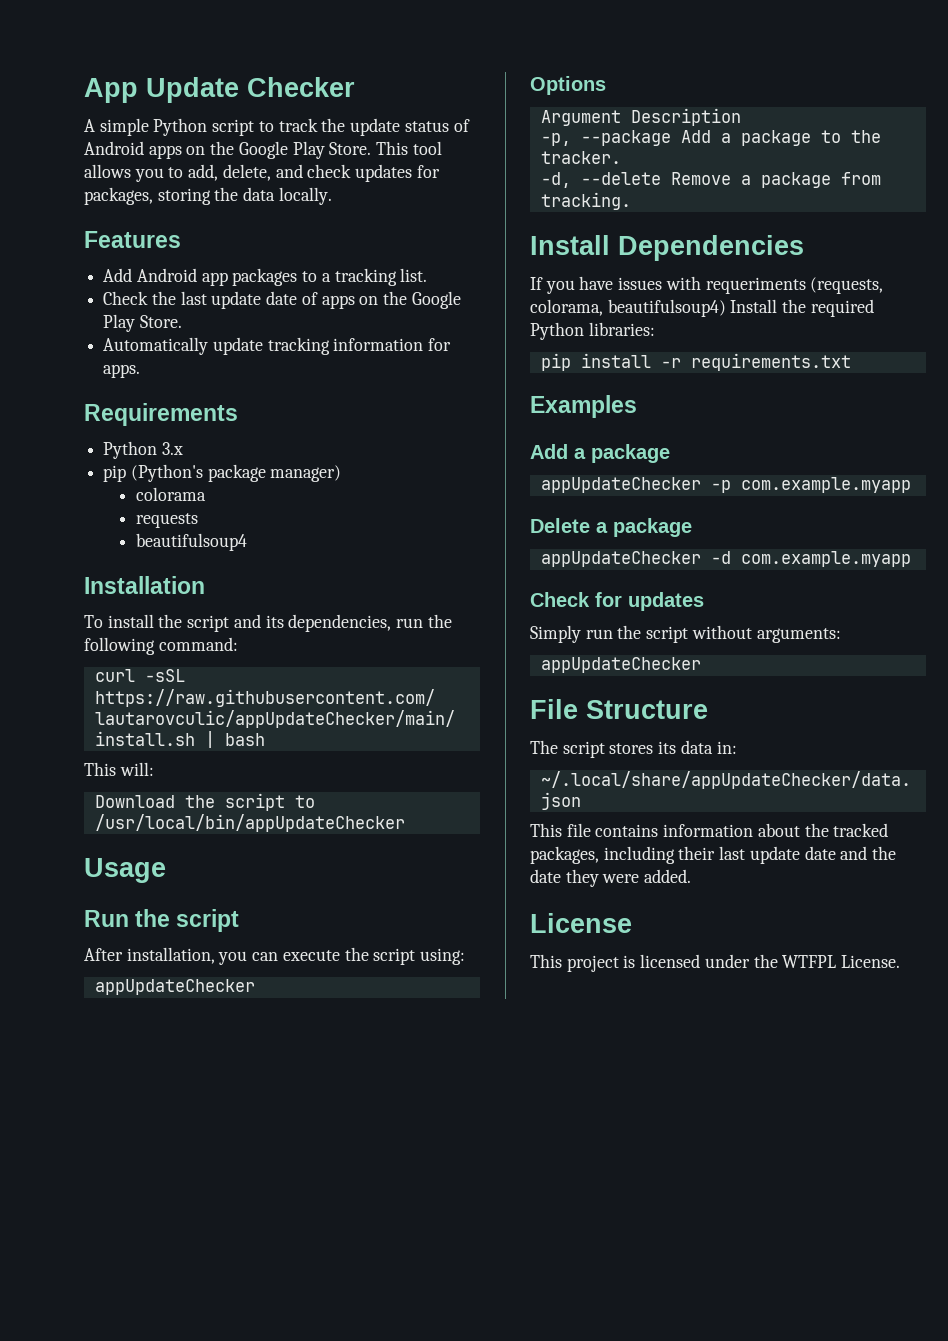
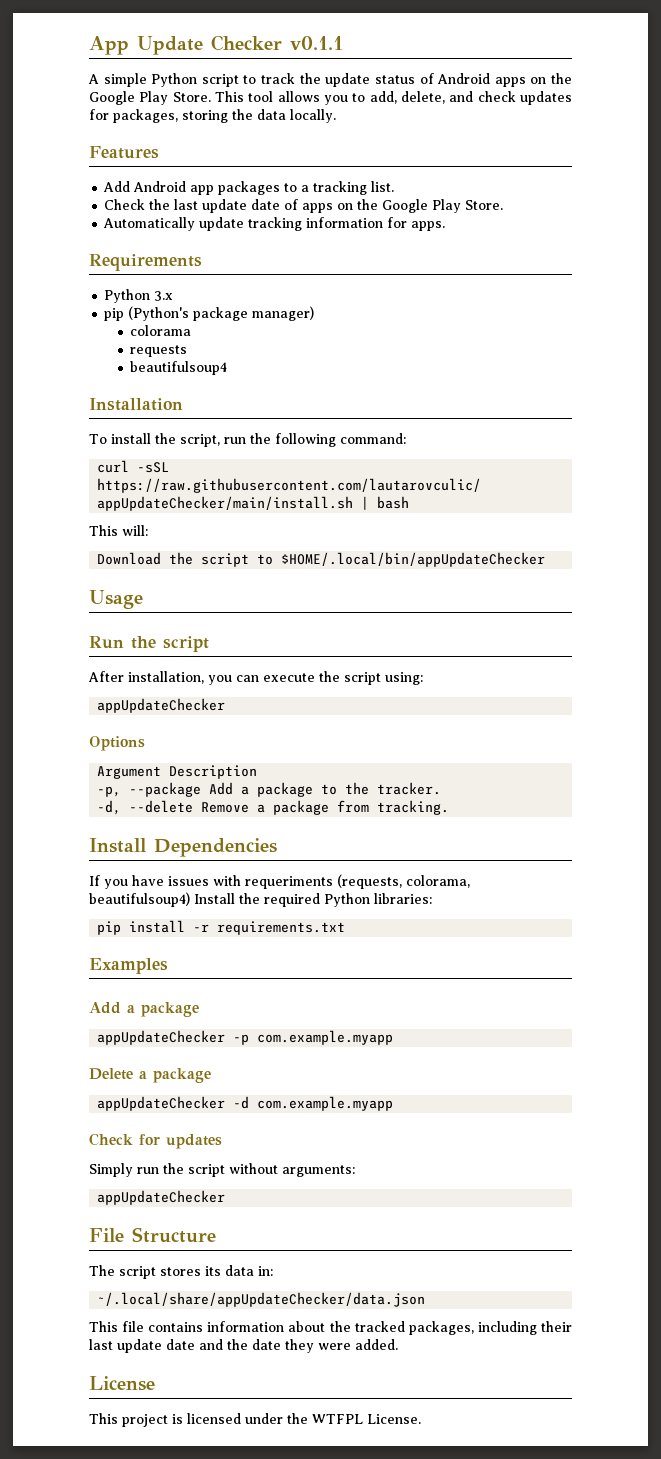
(355, 87) none -> [290,36,343,50] v0.1.1
[187,614,392,632] script and its dependencies, -> [179,434,220,447] script,
[94,814,405,832] /usr/local/bin/appUpdateChecker -> [281,552,546,567] $HOME/.local/bin/appUpdateChecker

